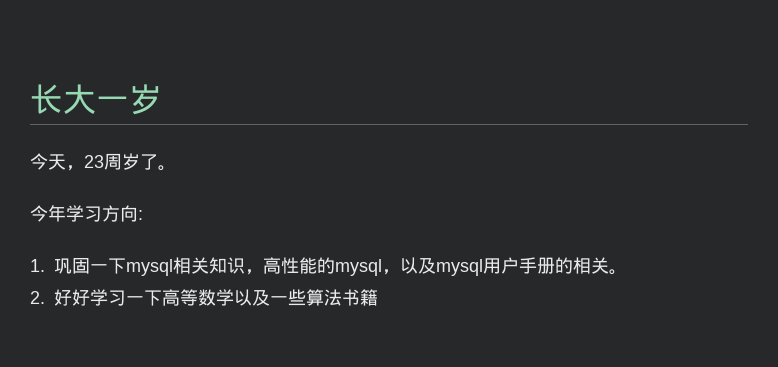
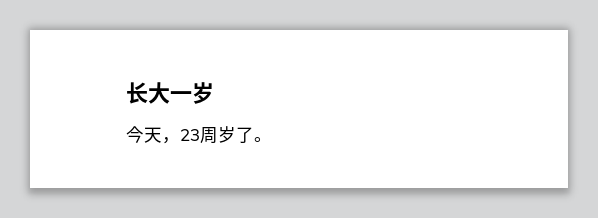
[30,205,143,222] [30,257,627,276] [30,289,378,306] // 今年学习方向: // 1.巩固一下mysql相关知识，高性能的mysql，以及mysql用户手册的相关。 // 2.好好学习一下高等数学以及一些算法书籍 -> (272, 139) none

